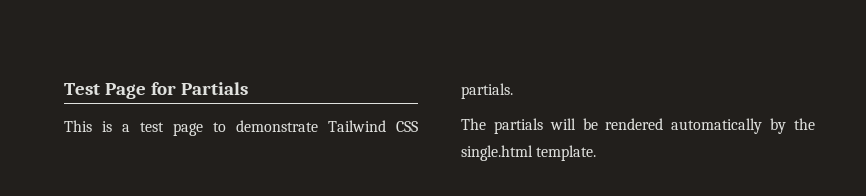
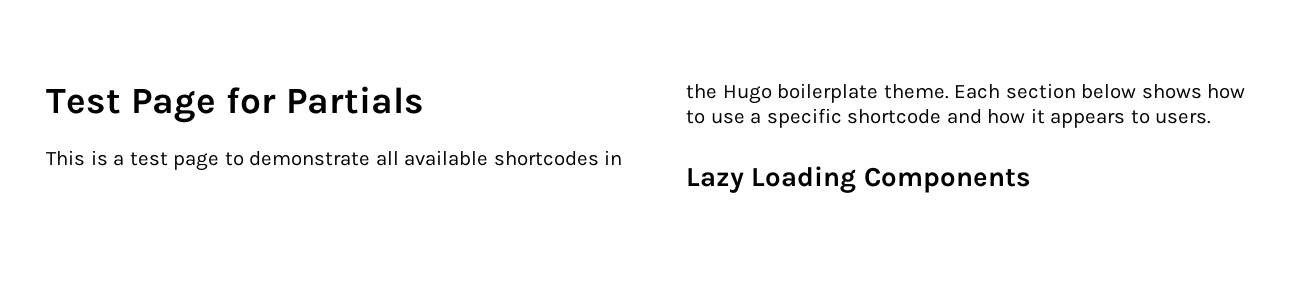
[328,120,418,132] [461,83,513,99] [461,118,815,134] [461,145,597,161] Tailwind CSS partials. // The partials will be rendered automatically by the single.html template. -> [375,150,623,166] [686,83,1246,104] [686,108,1212,128] [686,166,1031,193] all available shortcodes in the Hugo boilerplate theme. Each section below shows how to use a specific shortcode and how it appears to users. // Lazy Loading Components

